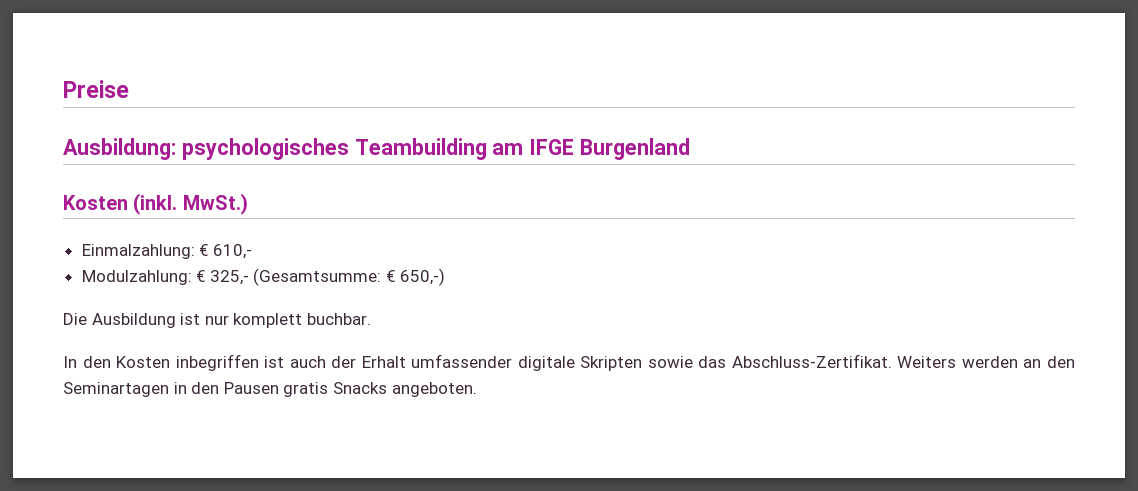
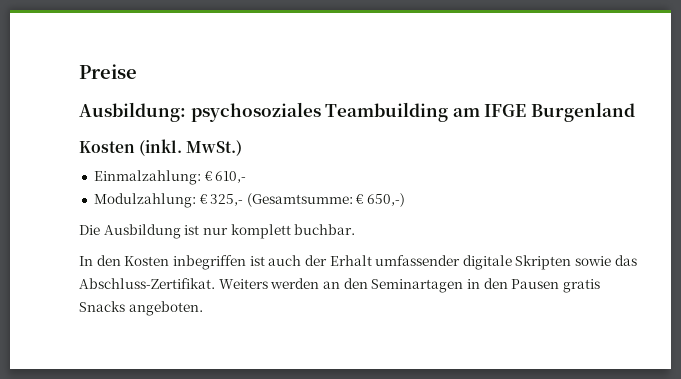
[181,138,349,160] psychologisches -> [190,102,321,122] psychosoziales

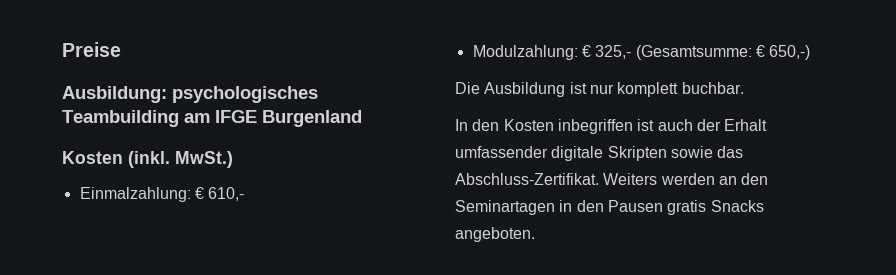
[190,102,321,122] psychosoziales -> [172,86,318,103] psychologisches

